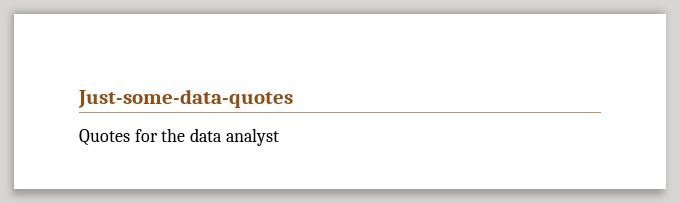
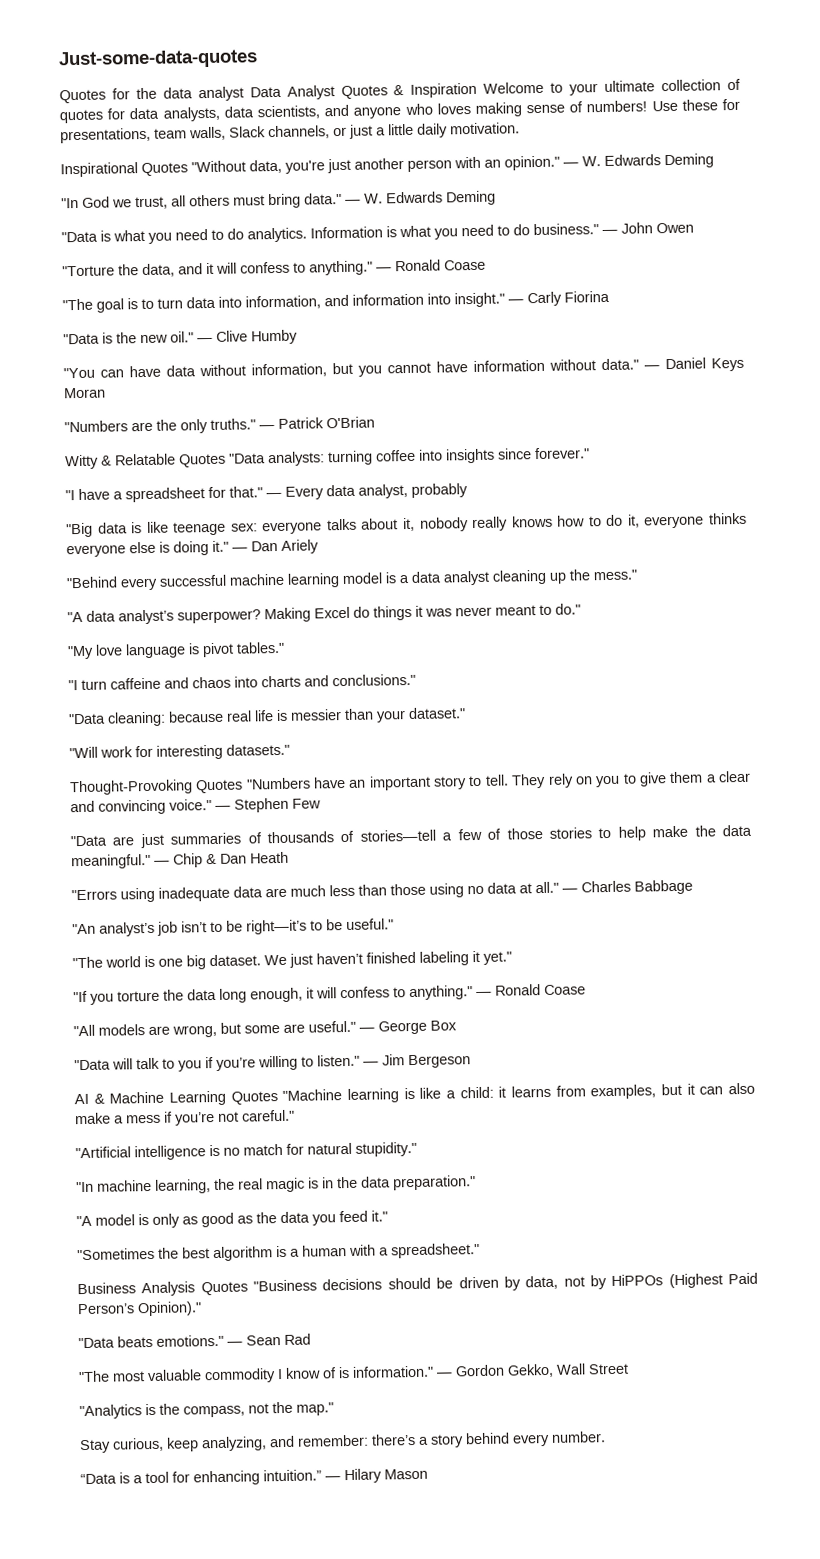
(279, 137) none -> [249,78,741,100] [59,98,740,124] [60,122,520,144] [60,153,714,178] [61,190,496,210] [61,222,694,244] [62,259,486,278] [62,290,610,313] [63,329,298,345] [63,357,744,379] [64,387,106,399] [64,416,375,434] [65,447,590,470] [65,483,468,503] [66,512,747,538] [66,539,319,558] [66,569,637,591] [67,603,581,625] [67,641,285,660] [68,673,416,691] [68,707,466,727] [69,743,290,760] [69,770,752,796] [70,797,321,815] [70,824,752,849] [71,851,289,870] [71,879,693,903] [72,918,394,937] [72,950,512,970] [73,984,586,1005] [73,1020,457,1038] [74,1054,471,1072] [74,1082,755,1106] [75,1109,295,1126] [75,1141,417,1161] [76,1175,476,1194] [76,1210,388,1228] [77,1243,480,1262] [77,1272,758,1297] [77,1301,202,1317] [78,1333,311,1349] [78,1363,629,1384] [79,1401,334,1420] [79,1431,606,1454] [80,1468,428,1486] Data Analyst Quotes & Inspiration Welcome to your ultimate collection of quotes for data analysts, data scientists, and anyone who loves making sense of numbers! Use these for presentations, team walls, Slack channels, or just a little daily motivation. // Inspirational Quotes "Without data, you're just another person with an opinion." — W. Edwards Deming // "In God we trust, all others must bring data." — W. Edwards Deming // "Data is what you need to do analytics. Information is what you need to do business." — John Owen // "Torture the data, and it will confess to anything." — Ronald Coase // "The goal is to turn data into information, and information into insight." — Carly Fiorina // "Data is the new oil." — Clive Humby // "You can have data without information, but you cannot have information without data." — Daniel Keys Moran // "Numbers are the only truths." — Patrick O'Brian // Witty & Relatable Quotes "Data analysts: turning coffee into insights since forever." // "I have a spreadsheet for that." — Every data analyst, probably // "Big data is like teenage sex: everyone talks about it, nobody really knows how to do it, everyone thinks everyone else is doing it." — Dan Ariely // "Behind every successful machine learning model is a data analyst cleaning up the mess." // "A data analyst’s superpower? Making Excel do things it was never meant to do." // "My love language is pivot tables." // "I turn caffeine and chaos into charts and conclusions." // "Data cleaning: because real life is messier than your dataset." // "Will work for interesting datasets." // Thought-Provoking Quotes "Numbers have an important story to tell. They rely on you to give them a clear and convincing voice." — Stephen Few // "Data are just summaries of thousands of stories—tell a few of those stories to help make the data meaningful." — Chip & Dan Heath // "Errors using inadequate data are much less than those using no data at all." — Charles Babbage // "An analyst’s job isn’t to be right—it’s to be useful." // "The world is one big dataset. We just haven’t finished labeling it yet." // "If you torture the data long enough, it will confess to anything." — Ronald Coase // "All models are wrong, but some are useful." — George Box // "Data will talk to you if you’re willing to listen." — Jim Bergeson // AI & Machine Learning Quotes "Machine learning is like a child: it learns from examples, but it can also make a mess if you’re not careful." // "Artificial intelligence is no match for natural stupidity." // "In machine learning, the real magic is in the data preparation." // "A model is only as good as the data you feed it." // "Sometimes the best algorithm is a human with a spreadsheet." // Business Analysis Quotes "Business decisions should be driven by data, not by HiPPOs (Highest Paid Person’s Opinion)." // "Data beats emotions." — Sean Rad // "The most valuable commodity I know of is information." — Gordon Gekko, Wall Street // "Analytics is the compass, not the map." // Stay curious, keep analyzing, and remember: there’s a story behind every number. // “Data is a tool for enhancing intuition.” — Hilary Mason

